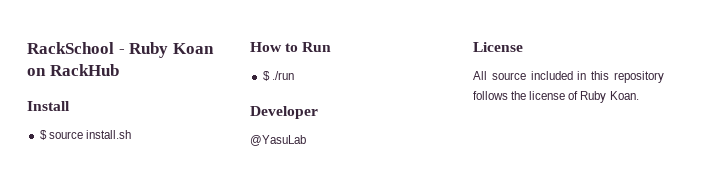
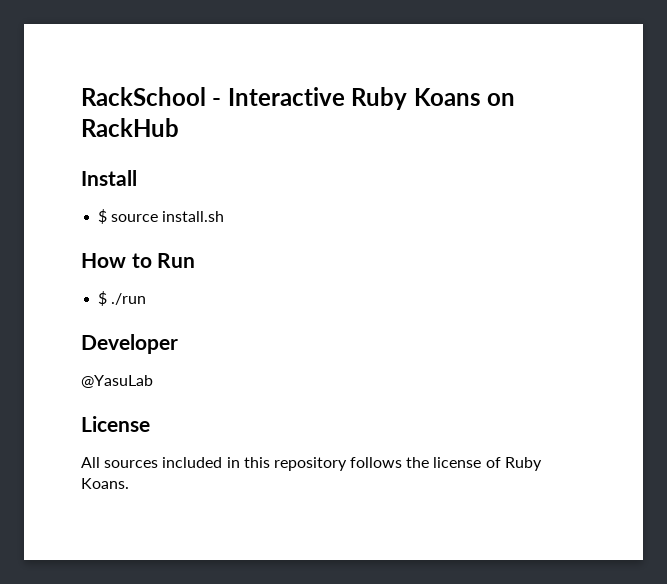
[129,42,214,58] Ruby Koan -> [227,87,481,110] Interactive Ruby Koans
[491,72,526,80] source -> [104,460,159,468] sources
[609,91,639,100] Koan. -> [81,478,129,489] Koans.

